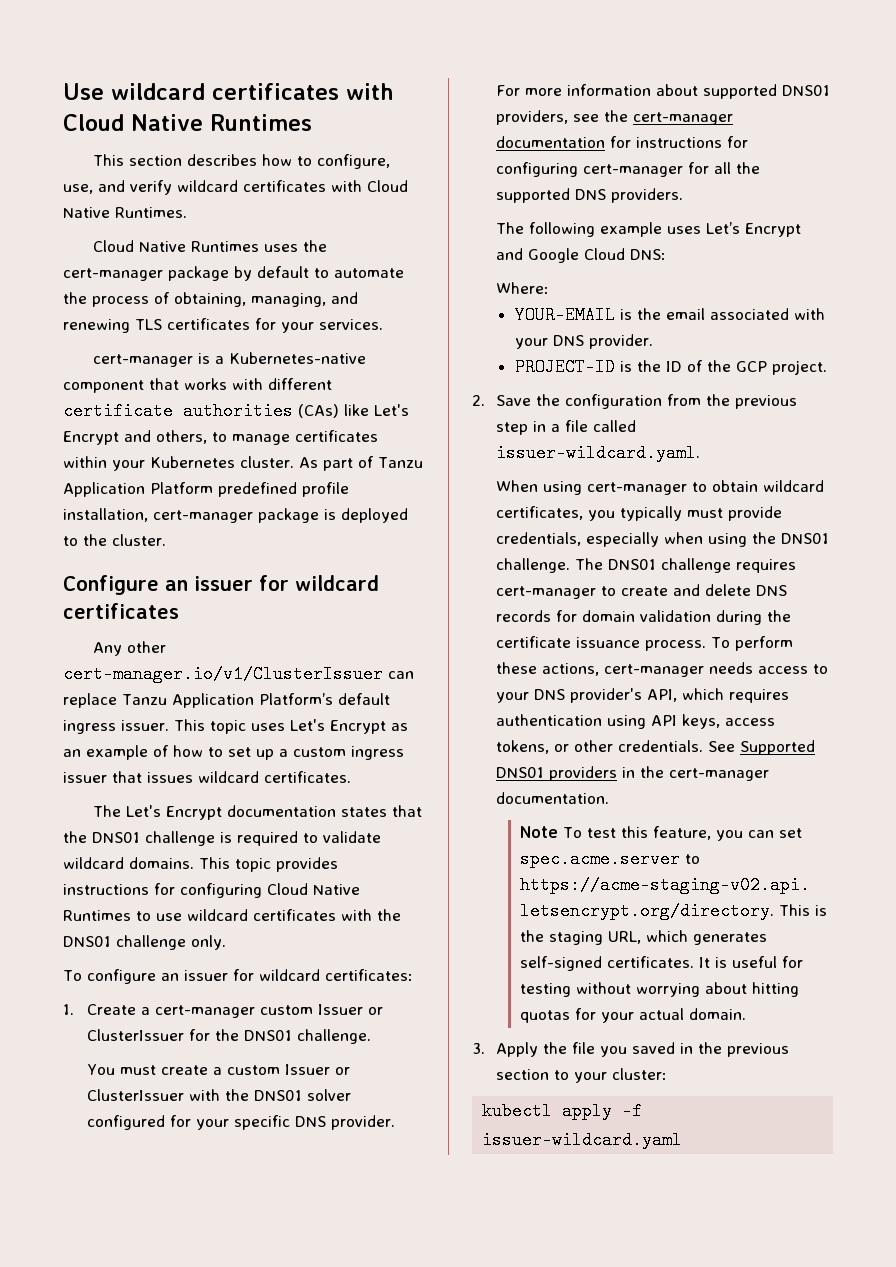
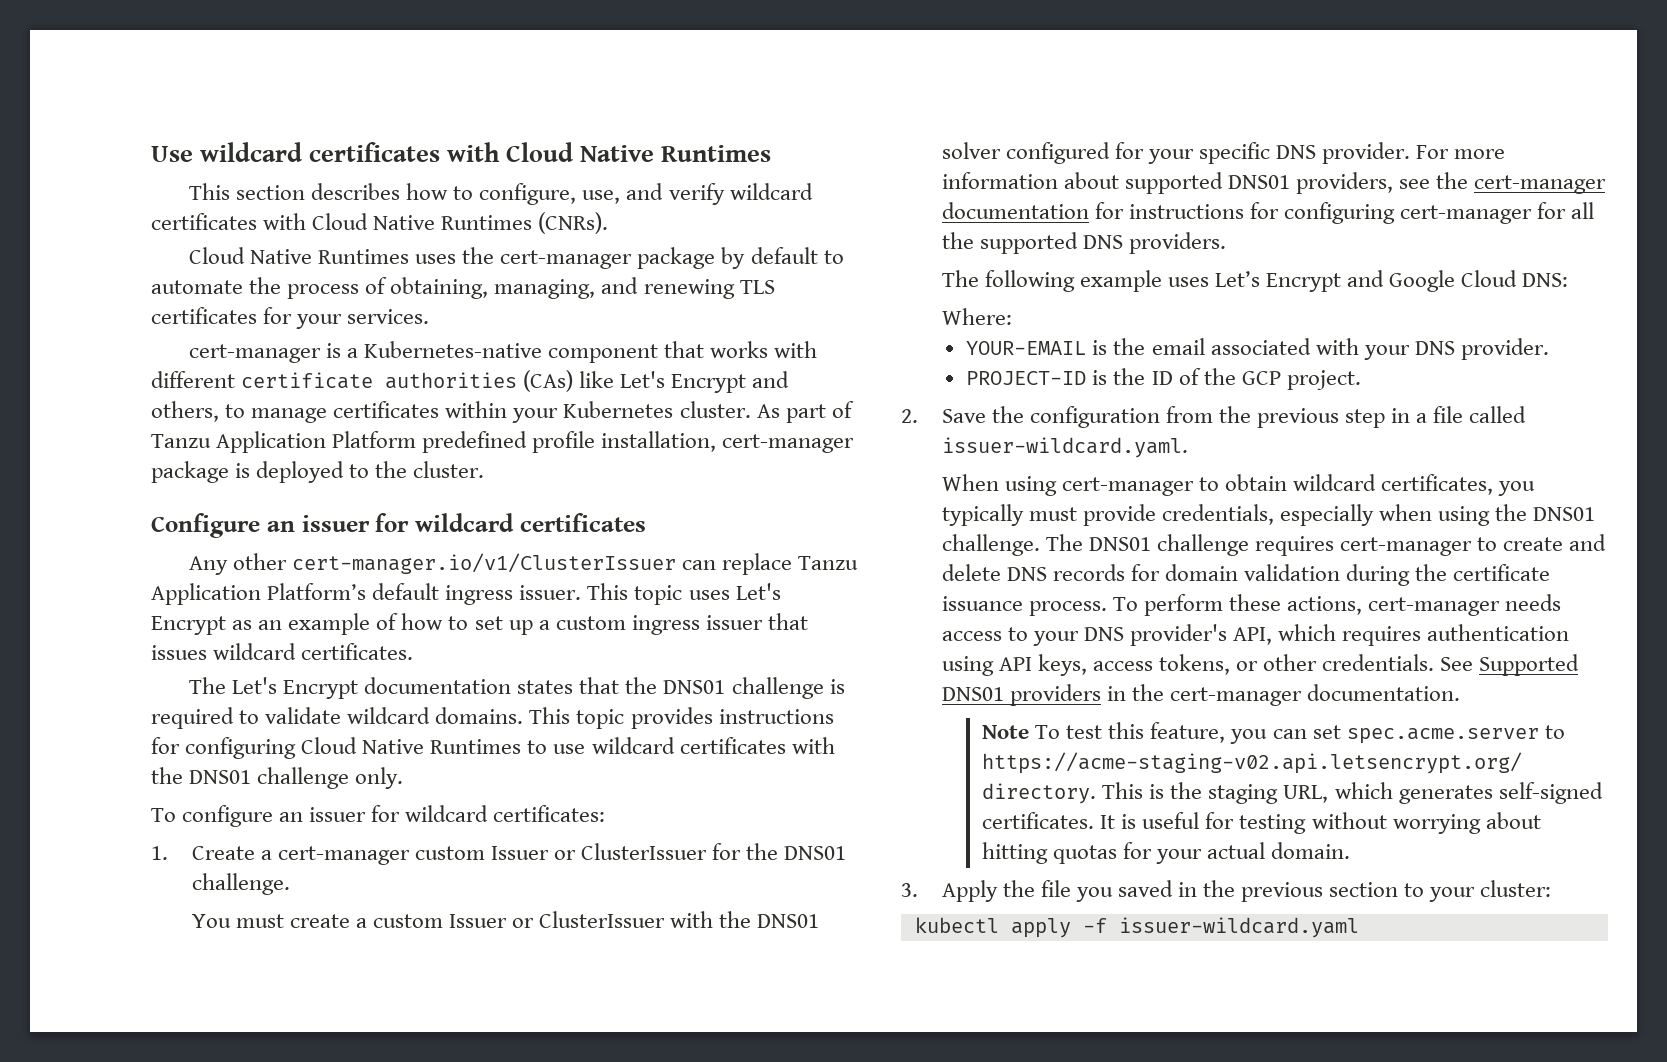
[115,207,187,218] Runtimes. -> [441,212,609,234] Runtimes (CNRs).

